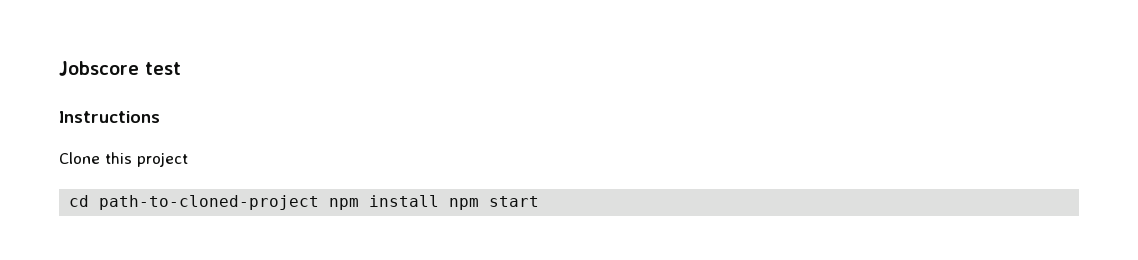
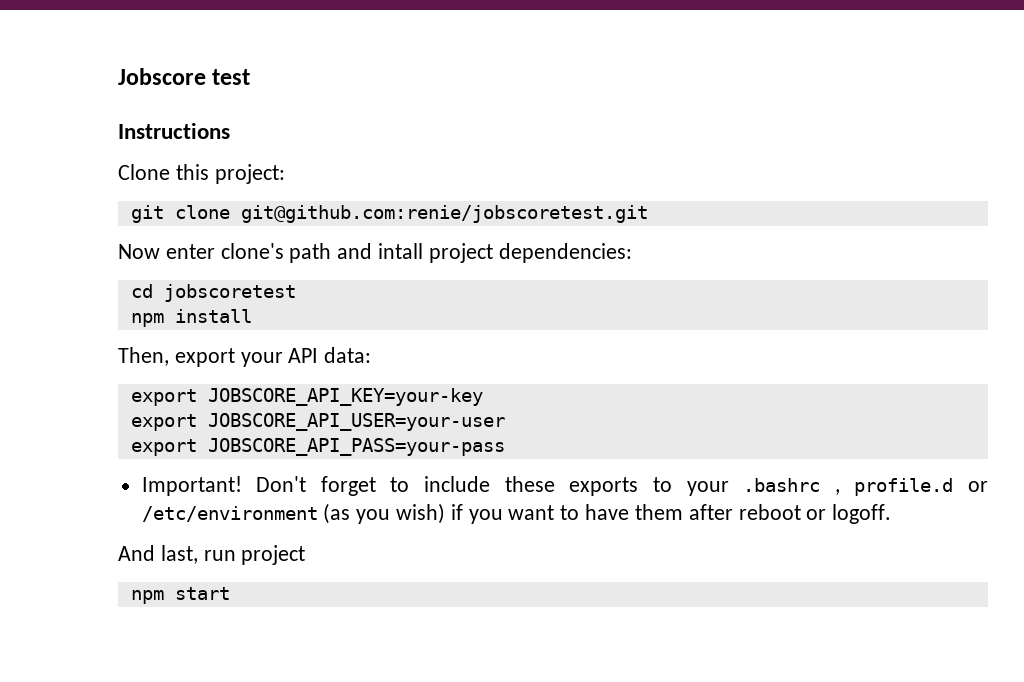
[137,152,188,167] [69,195,440,210] project // cd path-to-cloned-project npm install -> [214,164,285,184] [130,205,648,223] [118,243,632,263] [130,284,296,302] [130,309,252,327] [118,347,372,367] [130,388,483,406] [130,413,505,431] [130,438,505,456] [141,476,988,496] [141,503,892,524] [118,545,306,565] project: // git clone git@github.com:renie/jobscoretest.git // Now enter clone's path and intall project dependencies: // cd jobscoretest // npm install // Then, export your API data: // export JOBSCORE_API_KEY=your-key // export JOBSCORE_API_USER=your-user // export JOBSCORE_API_PASS=your-pass // Important! Don't forget to include these exports to your .bashrc , profile.d or /etc/environment (as you wish) if you want to have them after reboot or logoff. // And last, run project //

